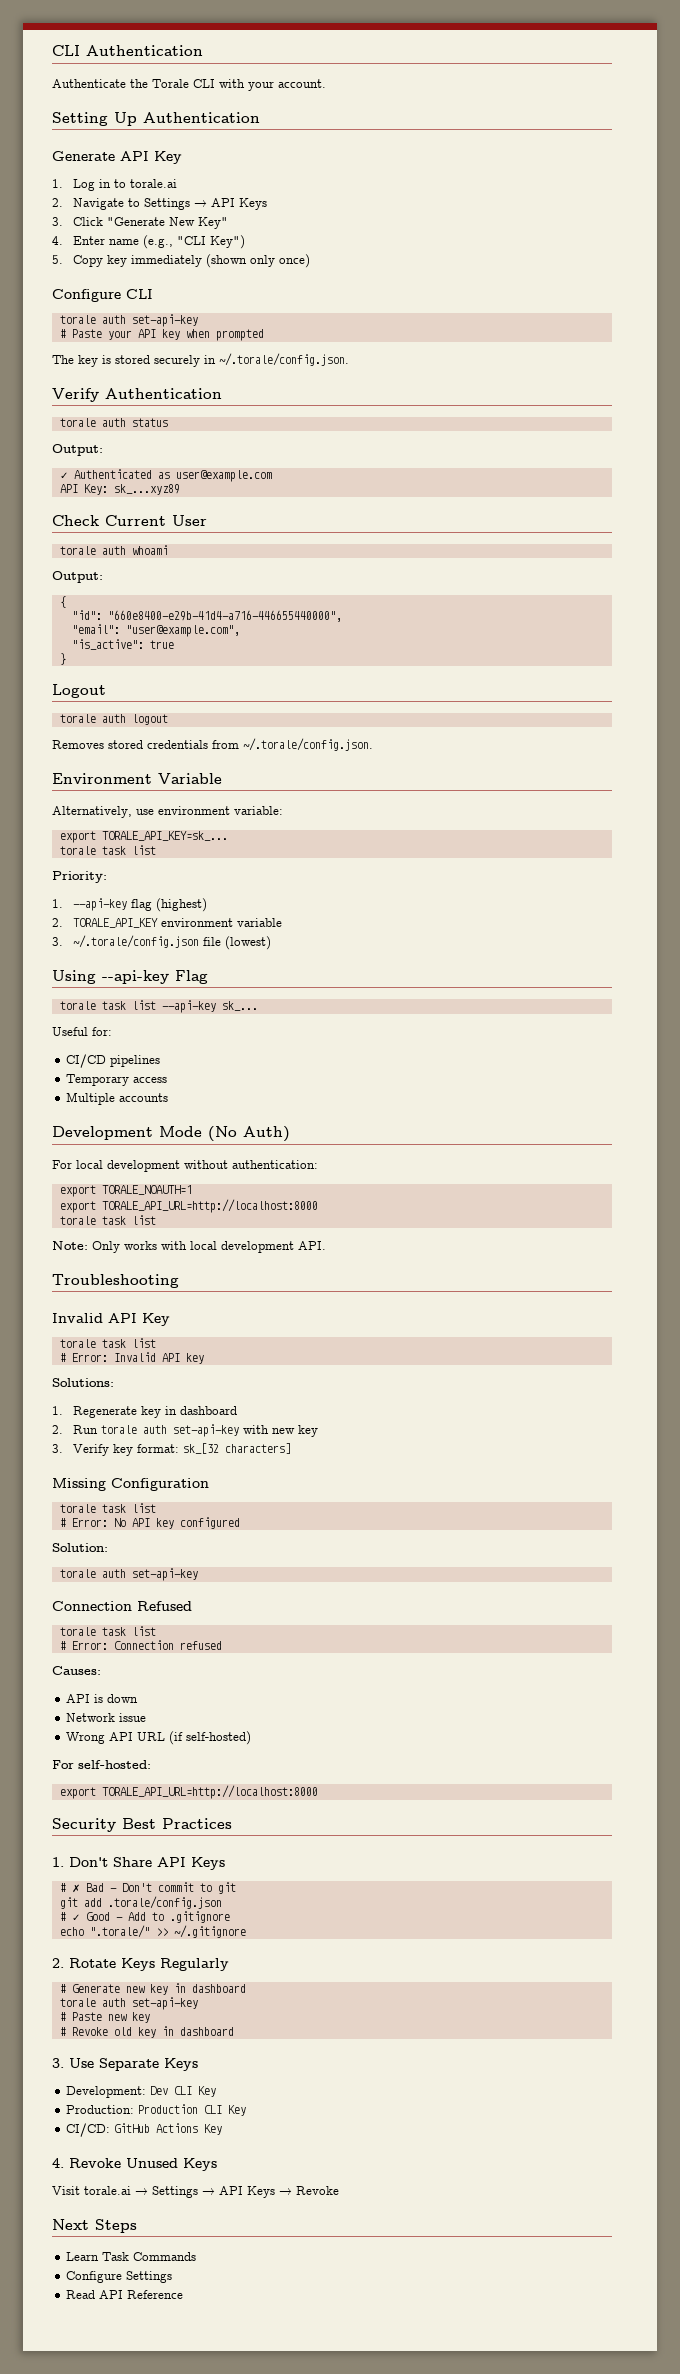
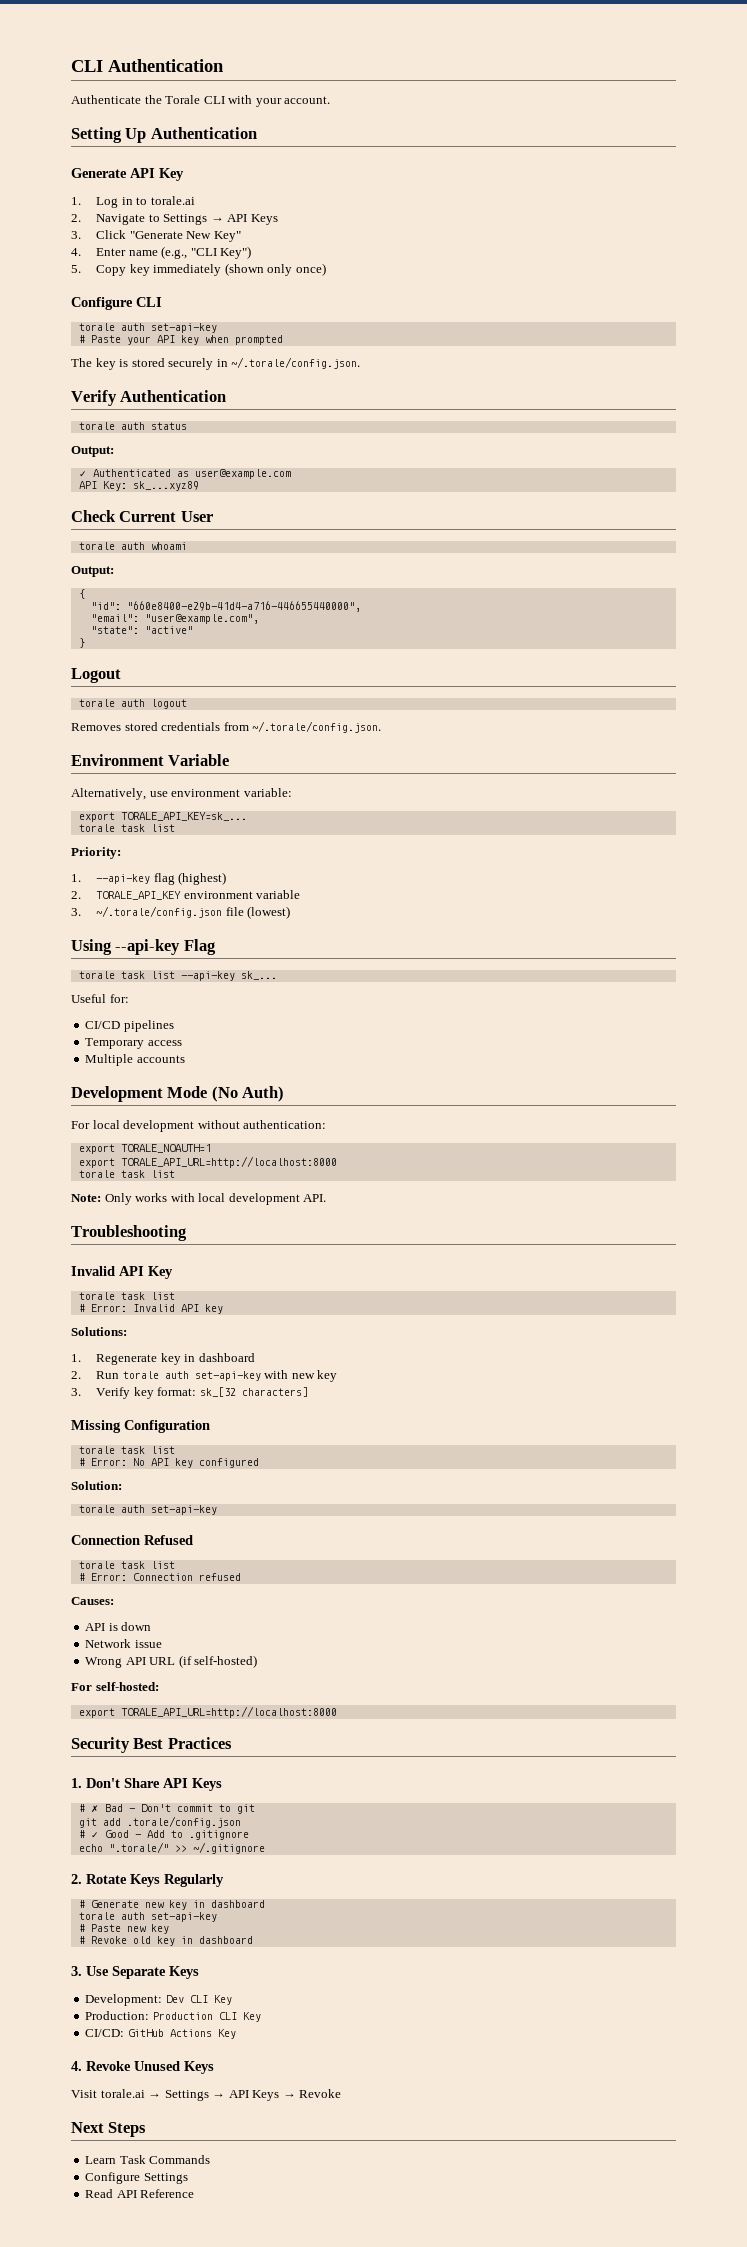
[71,639,174,650] "is_active": true -> [90,626,193,634] "state": "active"

